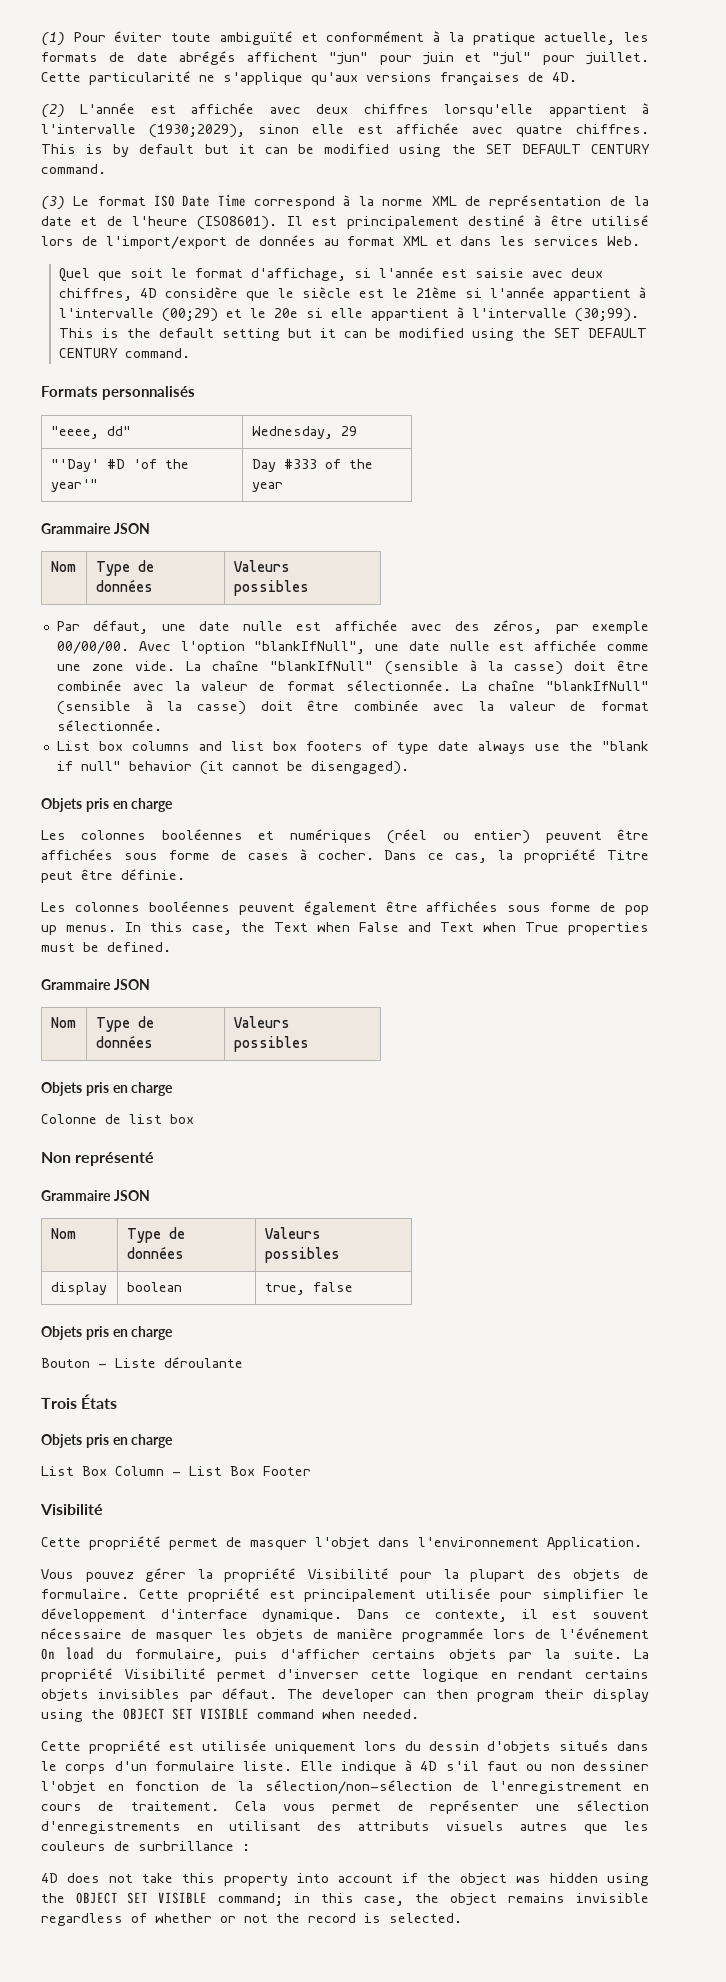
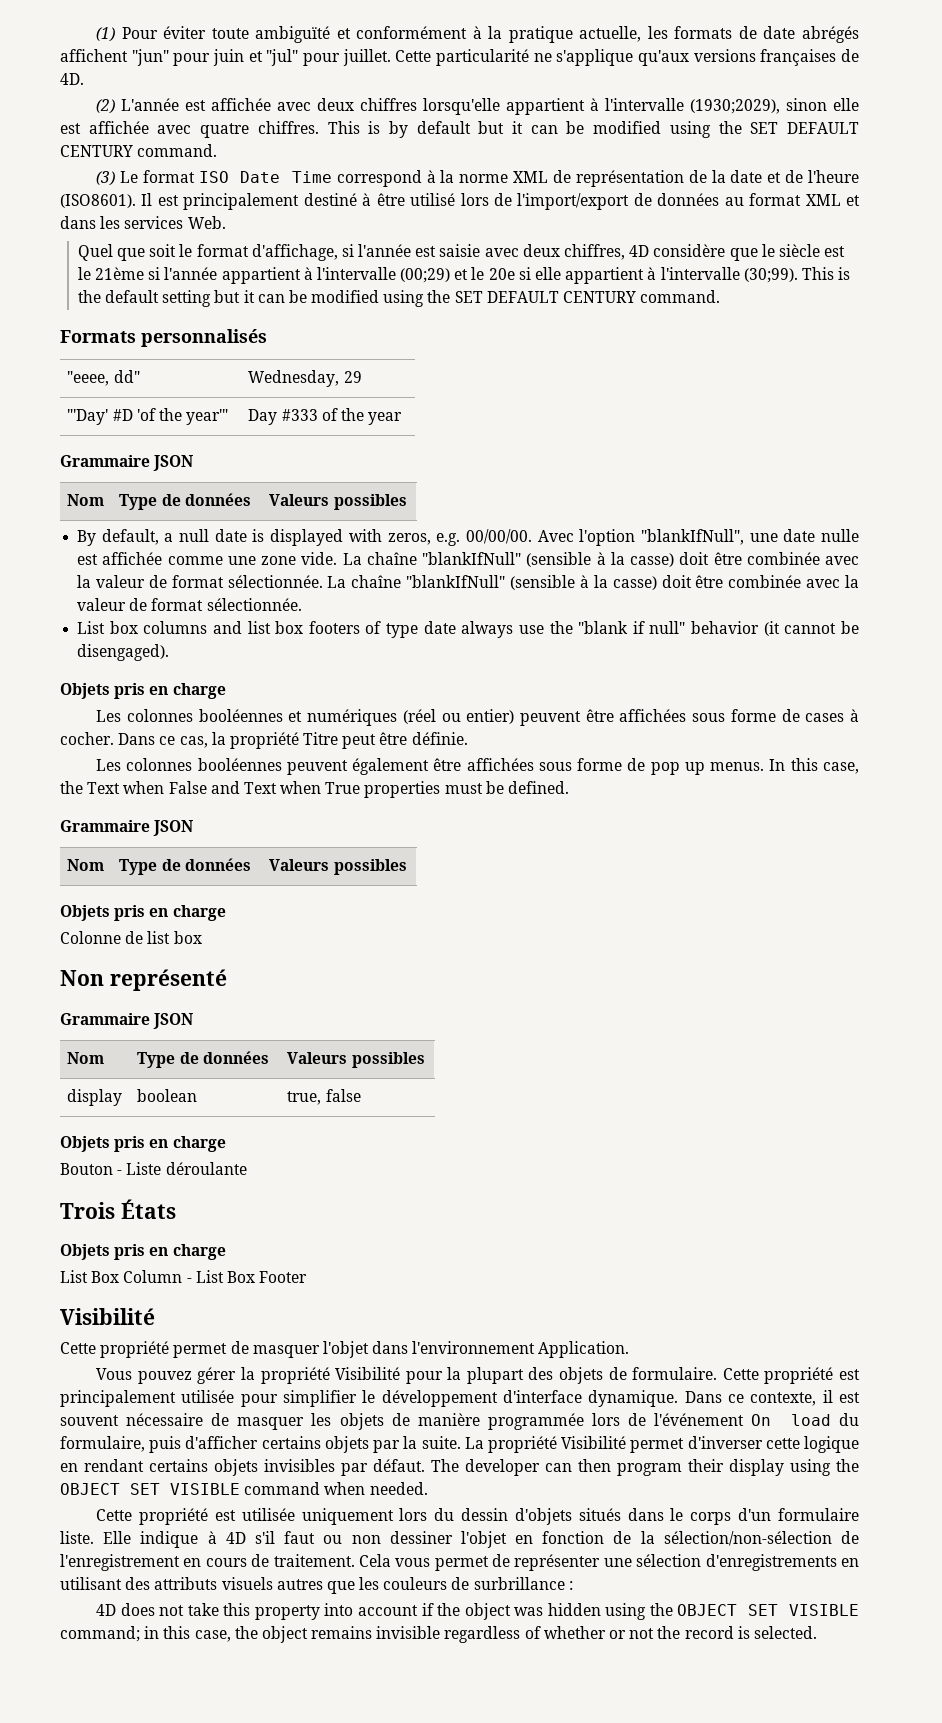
[56,620,649,634] Par défaut, une date nulle est affichée avec des zéros, par exemple -> [77,529,461,546] By default, a null date is displayed with zeros, e.g.

